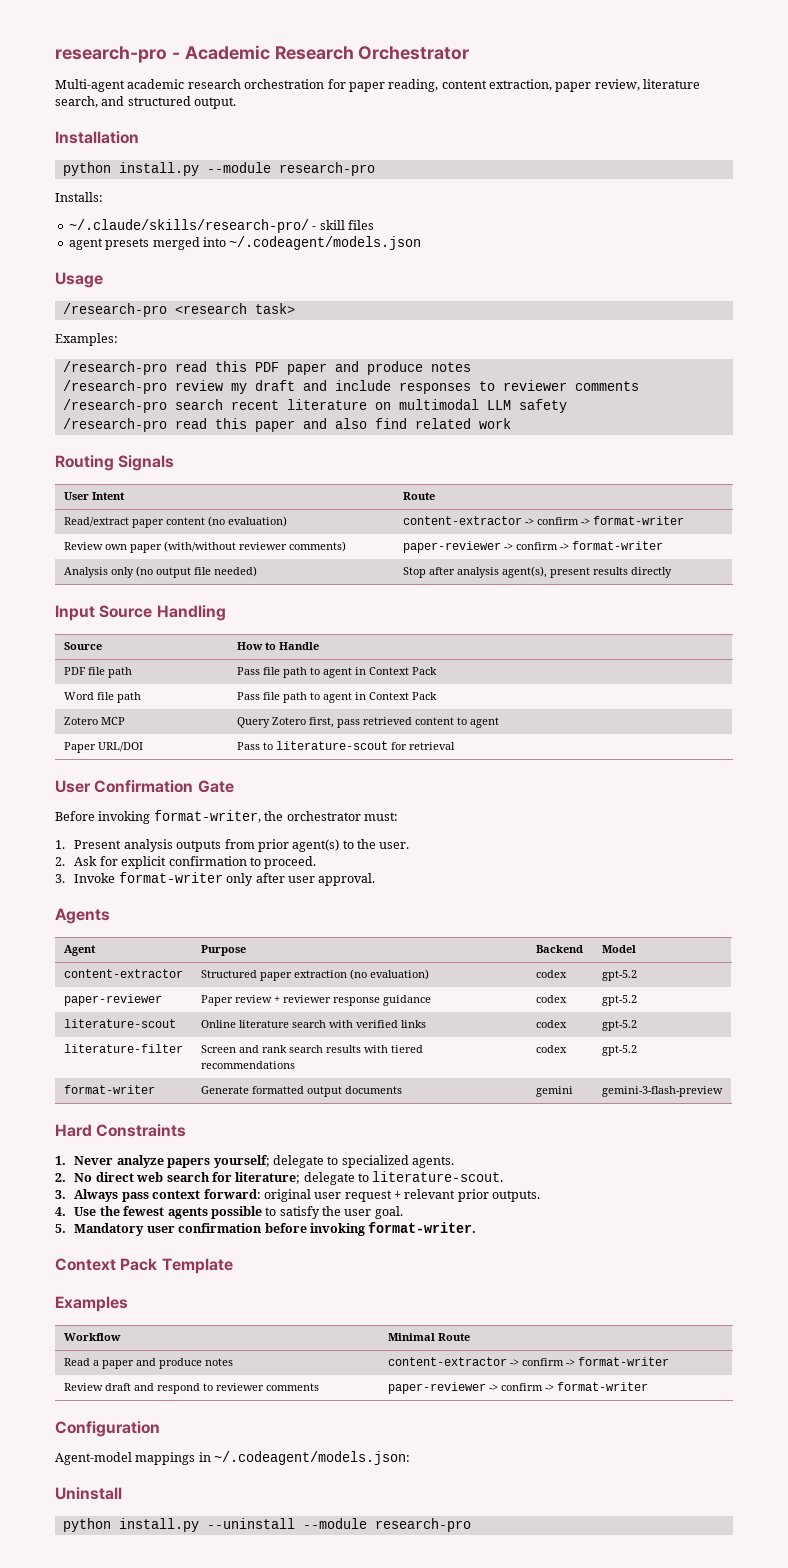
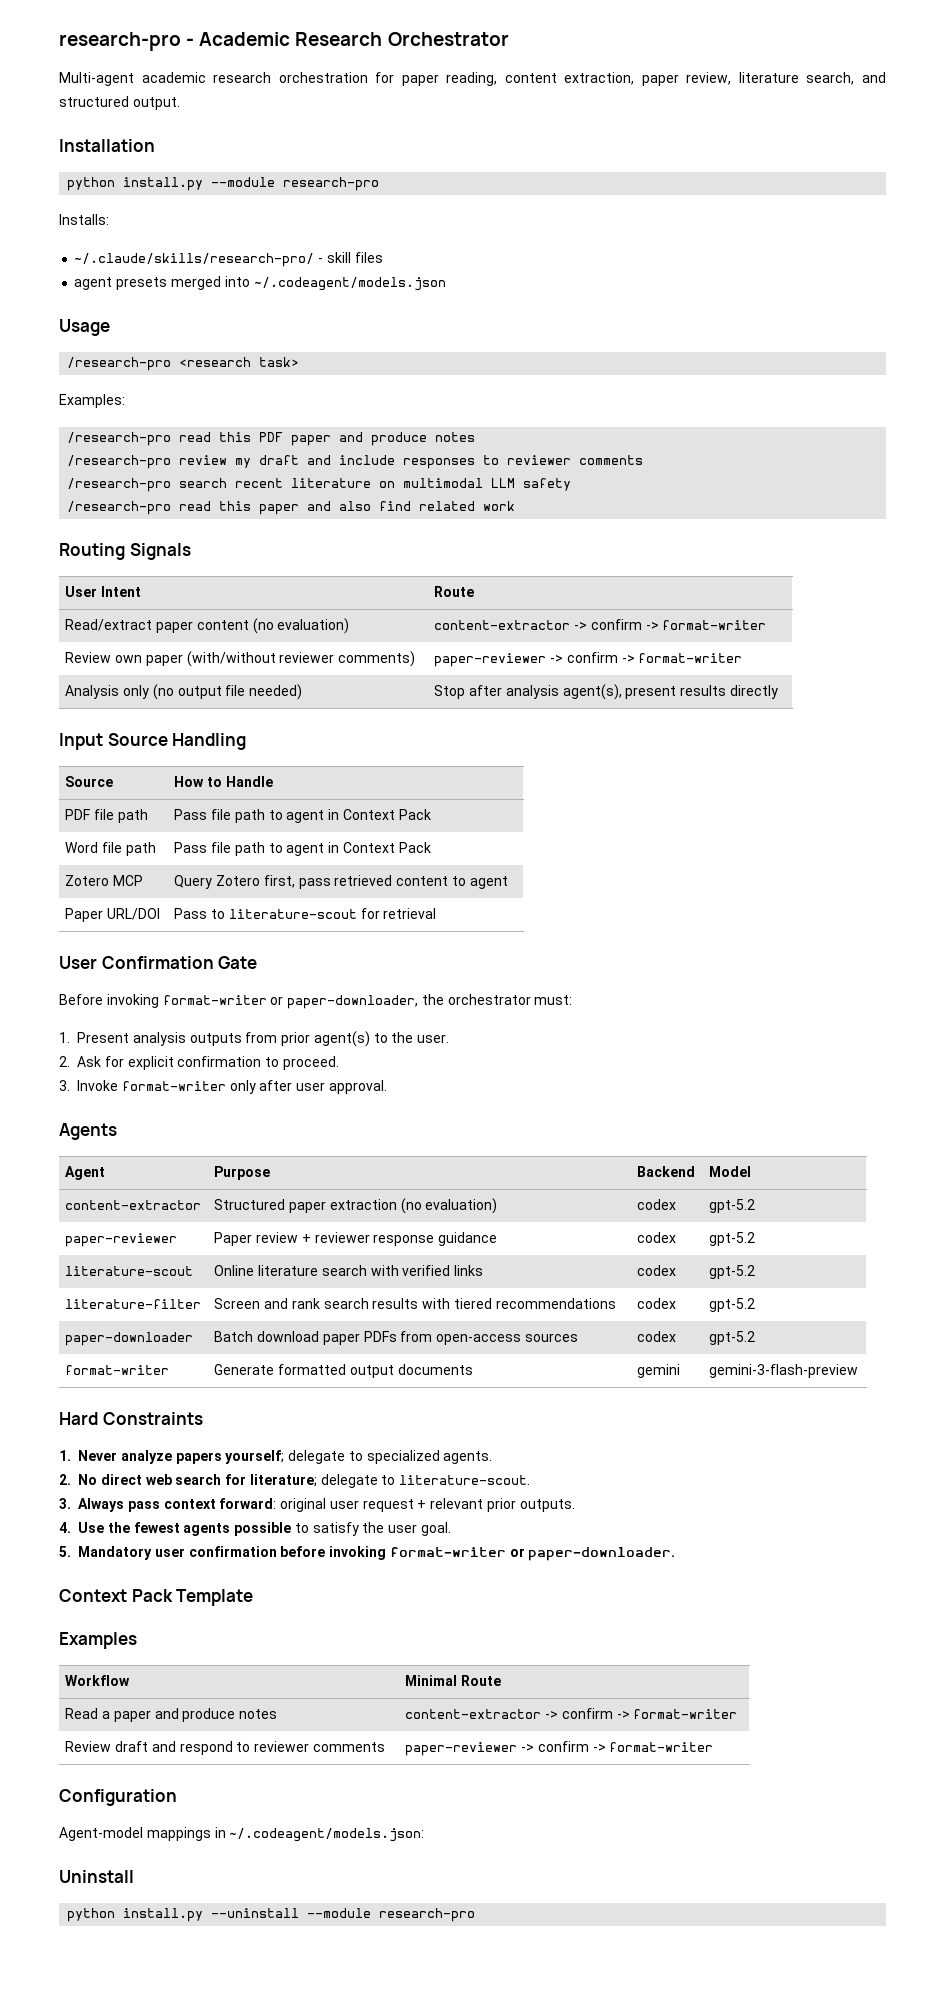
[153,810,261,823] format-writer, -> [162,995,419,1009] format-writer or paper-downloader,
(637, 1050) none -> [65,1332,194,1346] [214,1331,579,1345] [637,1331,677,1342] [709,1331,756,1345] // paper-downloader | Batch download paper PDFs from open-access sources | codex | gpt-5.2
[368,1222,477,1233] format-writer. -> [389,1547,676,1561] format-writer or paper-downloader.

